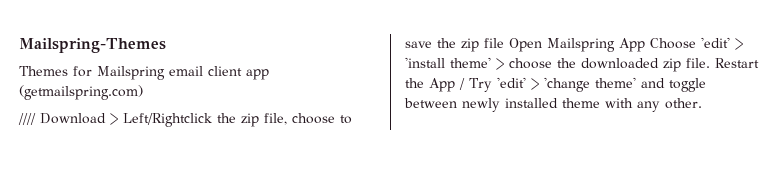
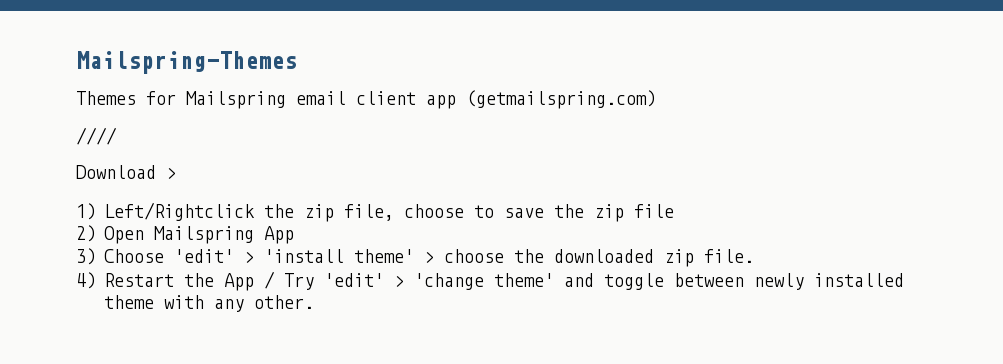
(36, 119) none -> (117, 136) //
(118, 119) none -> [76,203,96,220] // 1)
(504, 43) none -> [76,225,96,242] // 2)
(645, 45) none -> [76,248,96,265] // 3)
(710, 63) none -> [76,272,96,289] // 4)

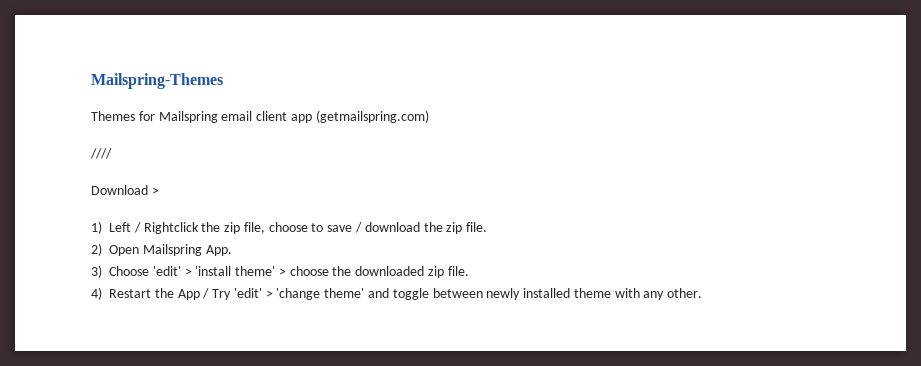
[103,202,255,221] Left/Rightclick -> [109,222,199,234] Left / Rightclick
[553,204,674,222] the zip file -> [355,222,488,234] / download the zip file.
[263,226,294,244] App -> [205,245,232,256] App.

